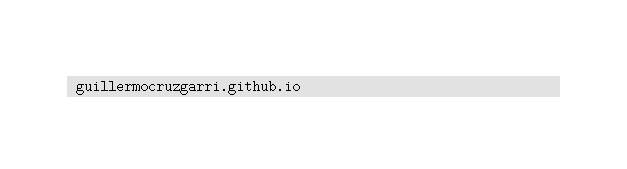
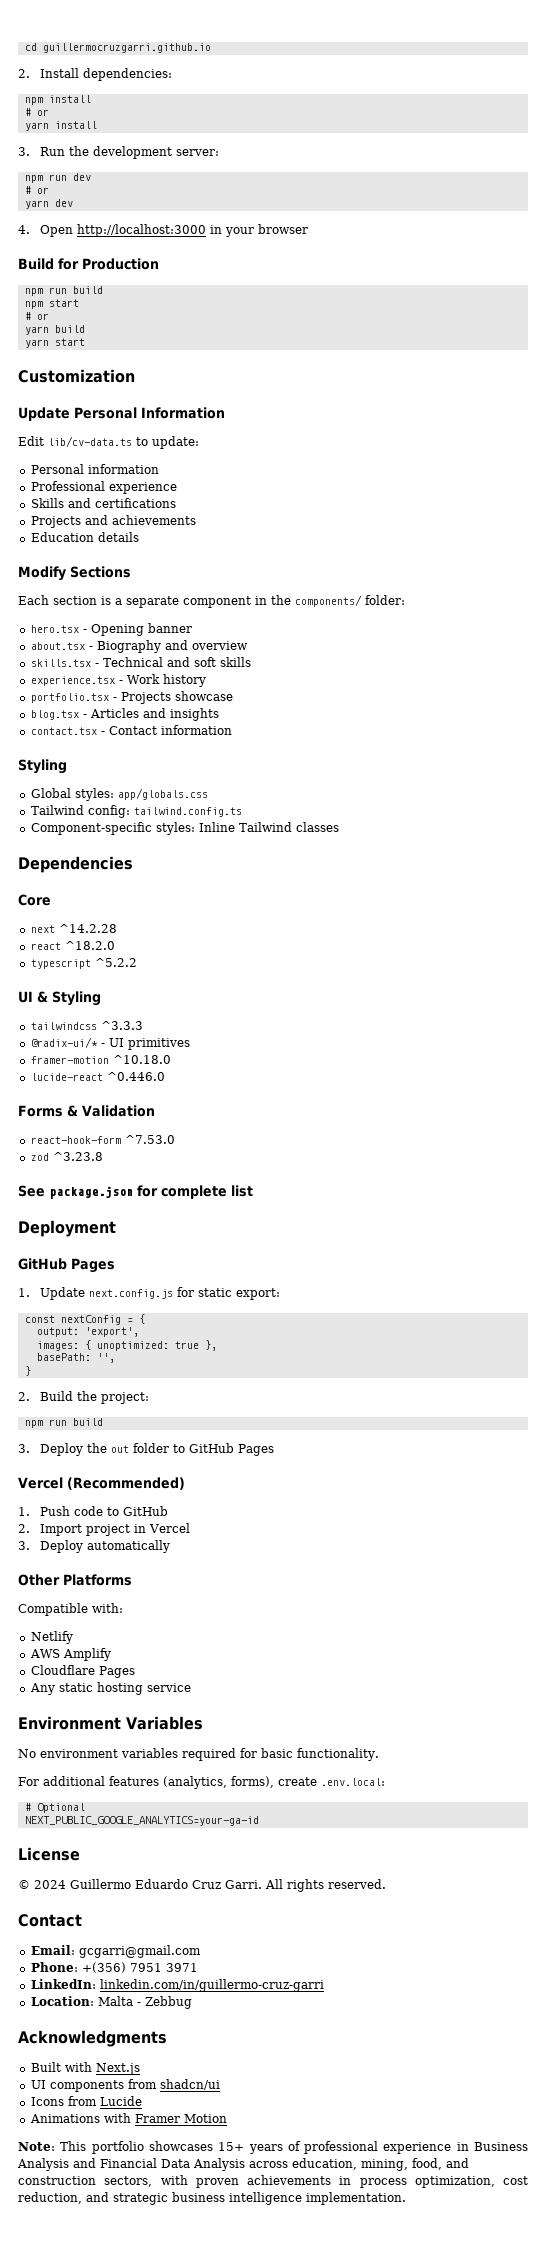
(76, 87) none -> [24,43,37,51] cd
(301, 87) none -> [18,68,172,81] [24,95,91,105] [24,108,49,116] [24,121,97,131] [18,146,219,159] [24,173,91,183] [24,186,49,194] [24,199,73,209] [18,224,308,237] [18,258,159,270] [24,286,103,296] [24,299,79,309] [24,312,49,320] [24,325,85,335] [24,338,85,348] [18,369,135,383] [18,407,225,421] [18,436,199,449] [30,464,159,474] [30,481,177,494] [30,498,176,508] [30,515,196,528] [30,532,139,542] [18,566,131,581] [18,595,405,608] [30,623,192,636] [30,640,248,653] [30,657,251,667] [30,674,206,687] [30,691,233,704] [30,708,219,721] [30,725,232,735] [18,759,67,774] [30,788,208,801] [30,805,242,818] [30,822,339,835] [18,856,133,873] [18,894,51,906] [30,924,117,933] [30,941,115,950] [30,958,137,969] [18,991,101,1006] [30,1021,143,1030] [30,1037,190,1050] [30,1055,171,1064] [30,1072,165,1081] [18,1105,155,1117] [30,1135,175,1144] [30,1152,103,1161] [18,1185,253,1199] [18,1220,116,1237] [18,1258,115,1273] [18,1287,280,1300] [24,1314,145,1325] [36,1327,139,1337] [36,1340,217,1351] [36,1353,115,1363] [24,1366,31,1376] [18,1391,149,1404] [24,1418,103,1428] [18,1443,274,1456] [18,1477,185,1490] [18,1506,168,1516] [18,1523,190,1536] [18,1540,170,1553] [18,1574,132,1586] [18,1603,123,1616] [30,1631,73,1644] [29,1648,111,1661] [30,1665,135,1678] [29,1682,191,1695] [18,1716,203,1730] [18,1748,379,1761] [18,1776,385,1789] [24,1803,85,1813] [24,1816,259,1826] [18,1847,80,1861] [18,1879,386,1892] [18,1914,82,1927] [30,1945,201,1958] [30,1962,198,1973] [30,1979,324,1992] [30,1996,192,2009] [18,2030,167,2047] [30,2062,140,2075] [30,2079,220,2092] [30,2096,142,2106] [29,2113,227,2123] [18,2141,528,2154] [17,2158,469,2171] [18,2175,528,2188] [18,2192,406,2205] // 2. Install dependencies: // npm install // # or // yarn install // 3. Run the development server: // npm run dev // # or // yarn dev // 4. Open http://localhost:3000 in your browser // Build for Production // npm run build // npm start // # or // yarn build // yarn start // Customization // Update Personal Information // Edit lib/cv-data.ts to update: // Personal information // Professional experience // Skills and certifications // Projects and achievements // Education details // Modify Sections // Each section is a separate component in the components/ folder: // hero.tsx - Opening banner // about.tsx - Biography and overview // skills.tsx - Technical and soft skills // experience.tsx - Work history // portfolio.tsx - Projects showcase // blog.tsx - Articles and insights // contact.tsx - Contact information // Styling // Global styles: app/globals.css // Tailwind config: tailwind.config.ts // Component-specific styles: Inline Tailwind classes // Dependencies // Core // next ^14.2.28 // react ^18.2.0 // typescript ^5.2.2 // UI & Styling // tailwindcss ^3.3.3 // @radix-ui/* - UI primitives // framer-motion ^10.18.0 // lucide-react ^0.446.0 // Forms & Validation // react-hook-form ^7.53.0 // zod ^3.23.8 // See package.json for complete list // Deployment // GitHub Pages // 1. Update next.config.js for static export: // const nextConfig = { // output: 'export', // images: { unoptimized: true }, // basePath: '', // } // 2. Build the project: // npm run build // 3. Deploy the out folder to GitHub Pages // Vercel (Recommended) // 1. Push code to GitHub // 2. Import project in Vercel // 3. Deploy automatically // Other Platforms // Compatible with: // Netlify // AWS Amplify // Cloudflare Pages // Any static hosting service // Environment Variables // No environment variables required for basic functionality. // For additional features (analytics, forms), create .env.local: // # Optional // NEXT_PUBLIC_GOOGLE_ANALYTICS=your-ga-id // License // © 2024 Guillermo Eduardo Cruz Garri. All rights reserved. // Contact // Email: gcgarri@gmail.com // Phone: +(356) 7951 3971 // LinkedIn: linkedin.com/in/guillermo-cruz-garri // Location: Malta - Zebbug // Acknowledgments // Built with Next.js // UI components from shadcn/ui // Icons from Lucide // Animations with Framer Motion // Note: This portfolio showcases 15+ years of professional experience in Business Analysis and Financial Data Analysis across education, mining, food, and construction sectors, with proven achievements in process optimization, cost reduction, and strategic business intelligence implementation.

